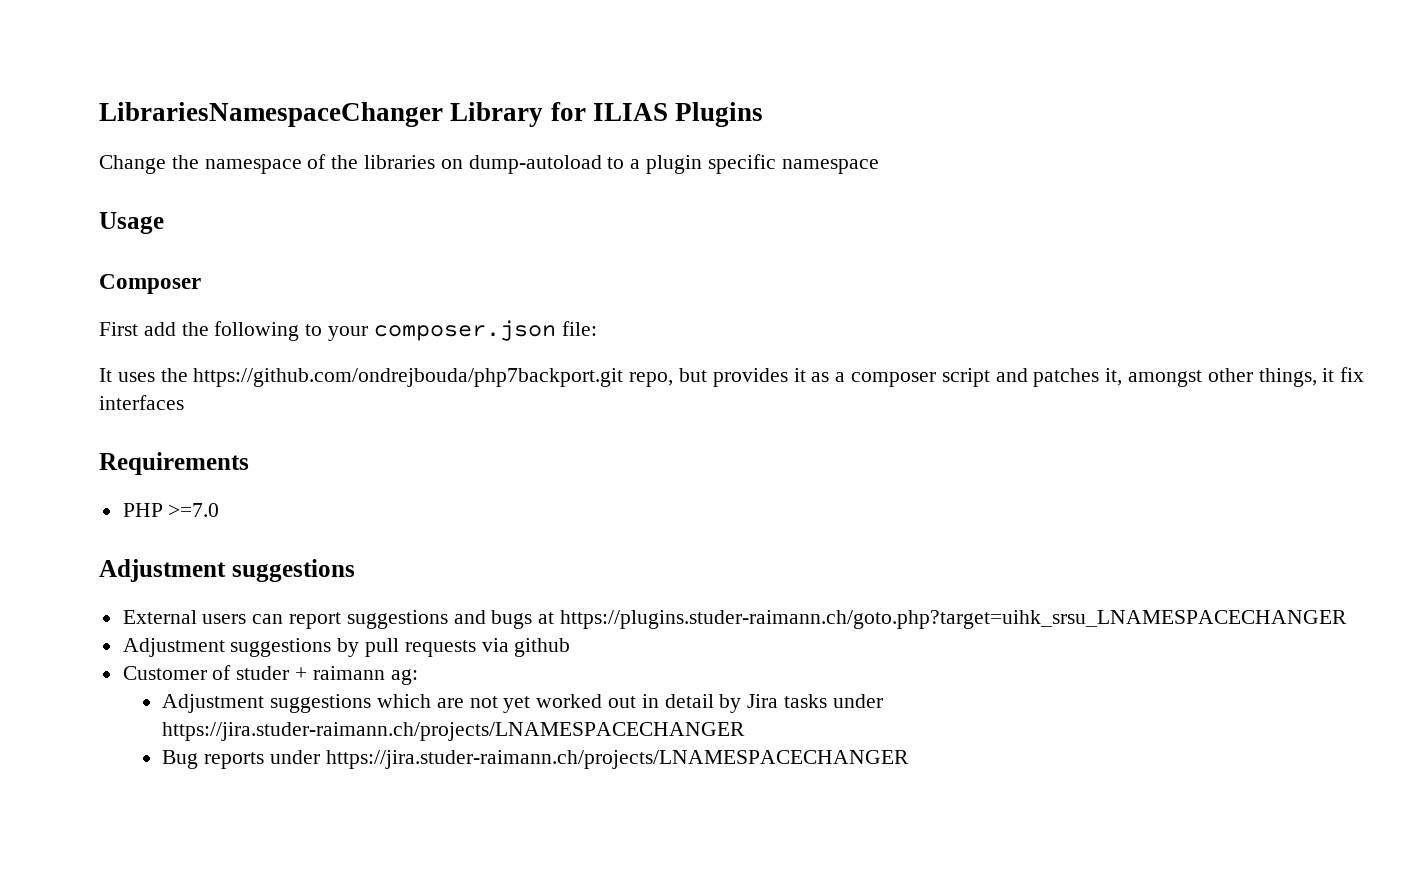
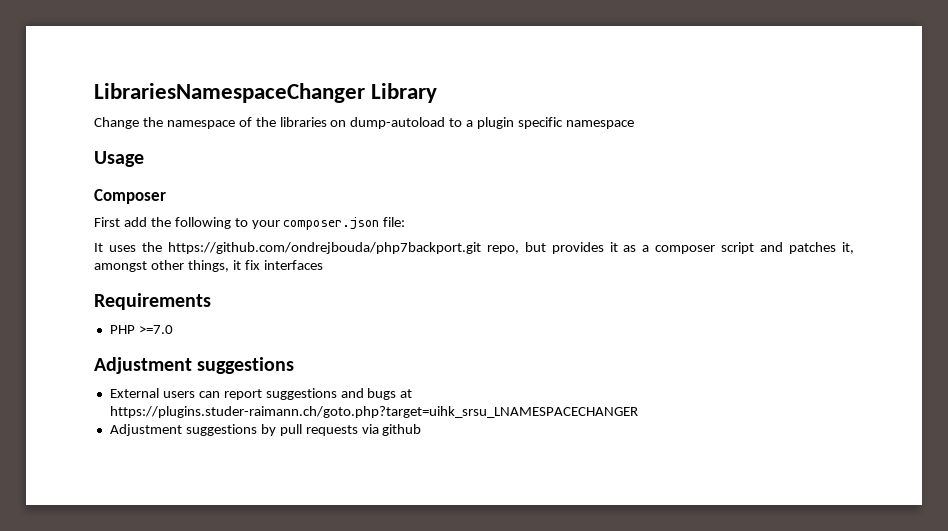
[550,102,764,127] for ILIAS Plugins -> (438, 93) none
[122,665,418,685] [162,694,883,713] [162,722,746,741] [162,750,909,769] // Customer of studer + raimann ag: // Adjustment suggestions which are not yet worked out in detail by Jira tasks under https://jira.studer-raimann.ch/projects/LNAMESPACECHANGER // Bug reports under https://jira.studer-raimann.ch/projects/LNAMESPACECHANGER -> (422, 430) none

